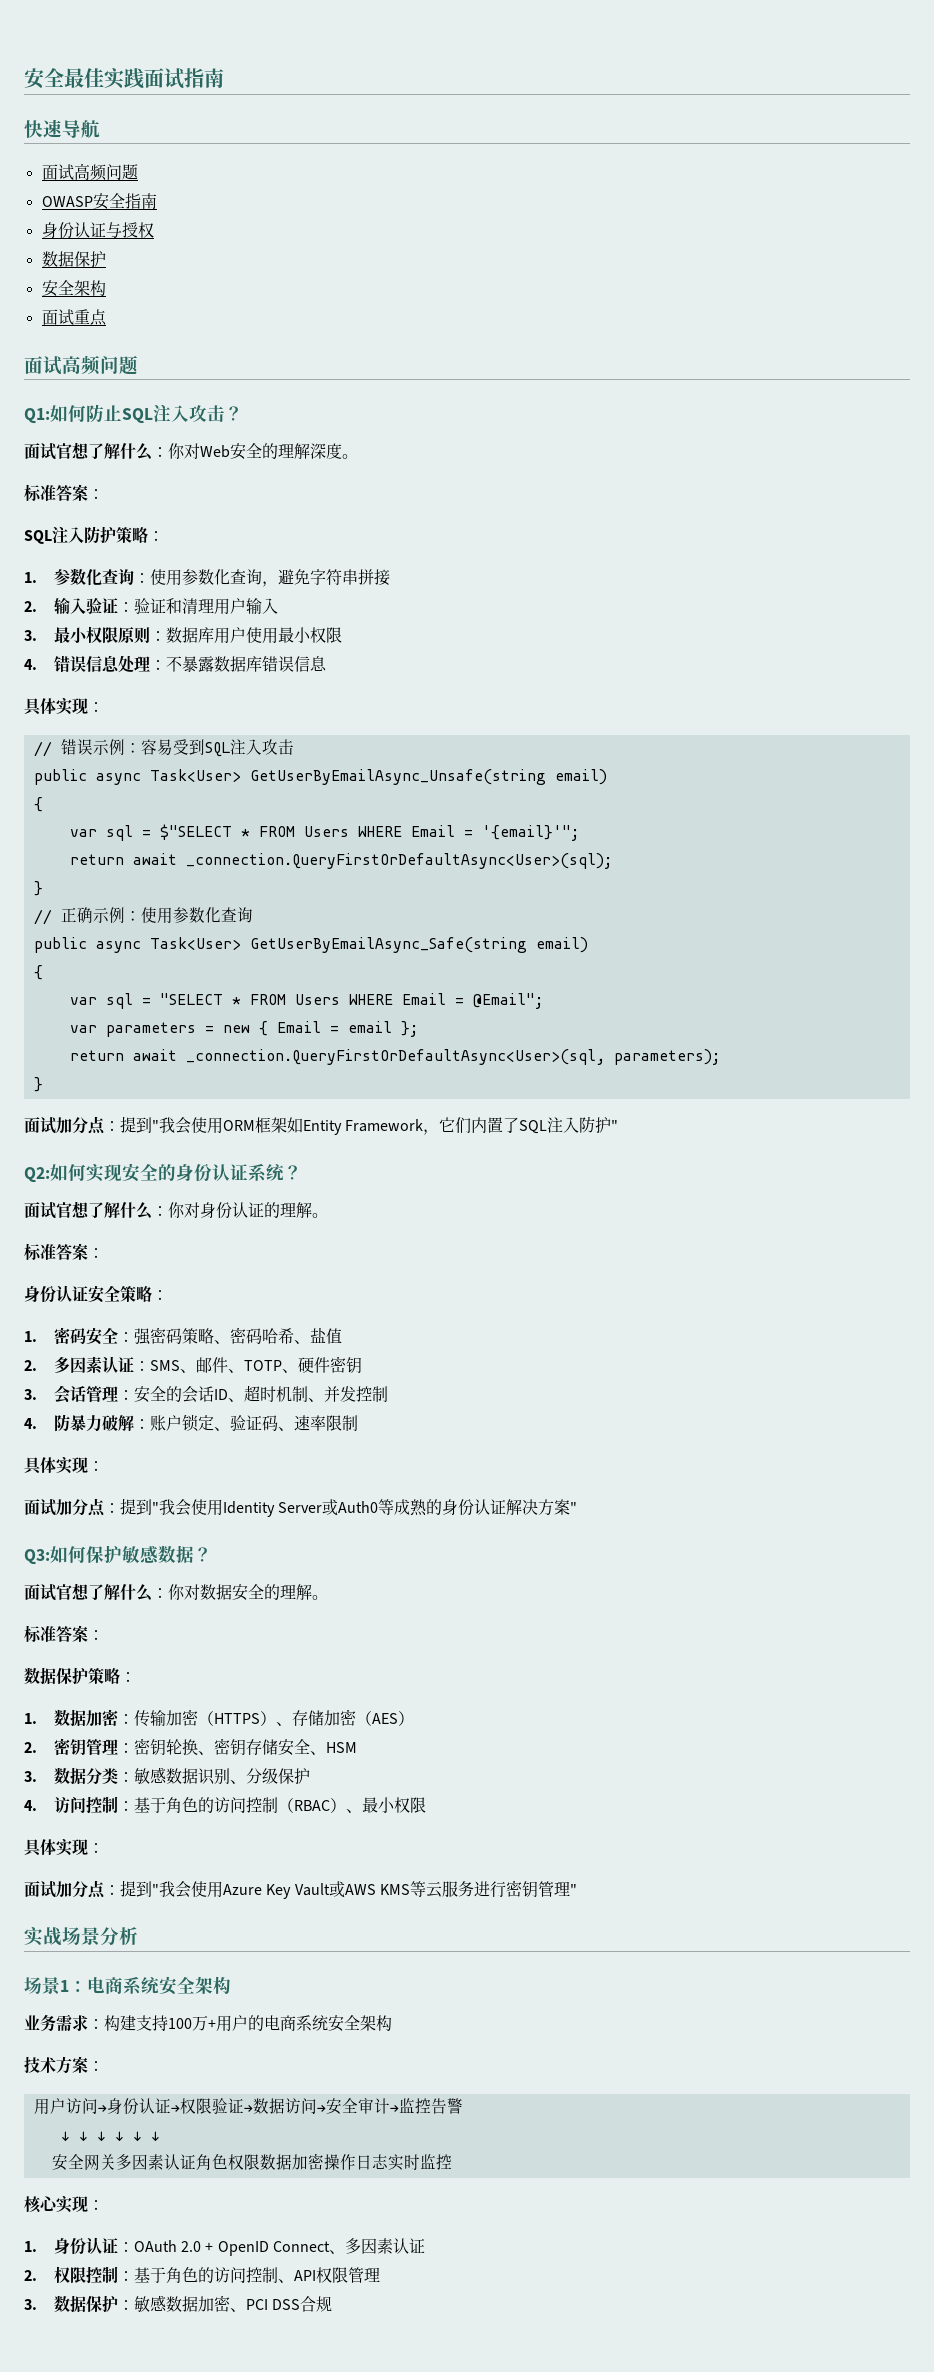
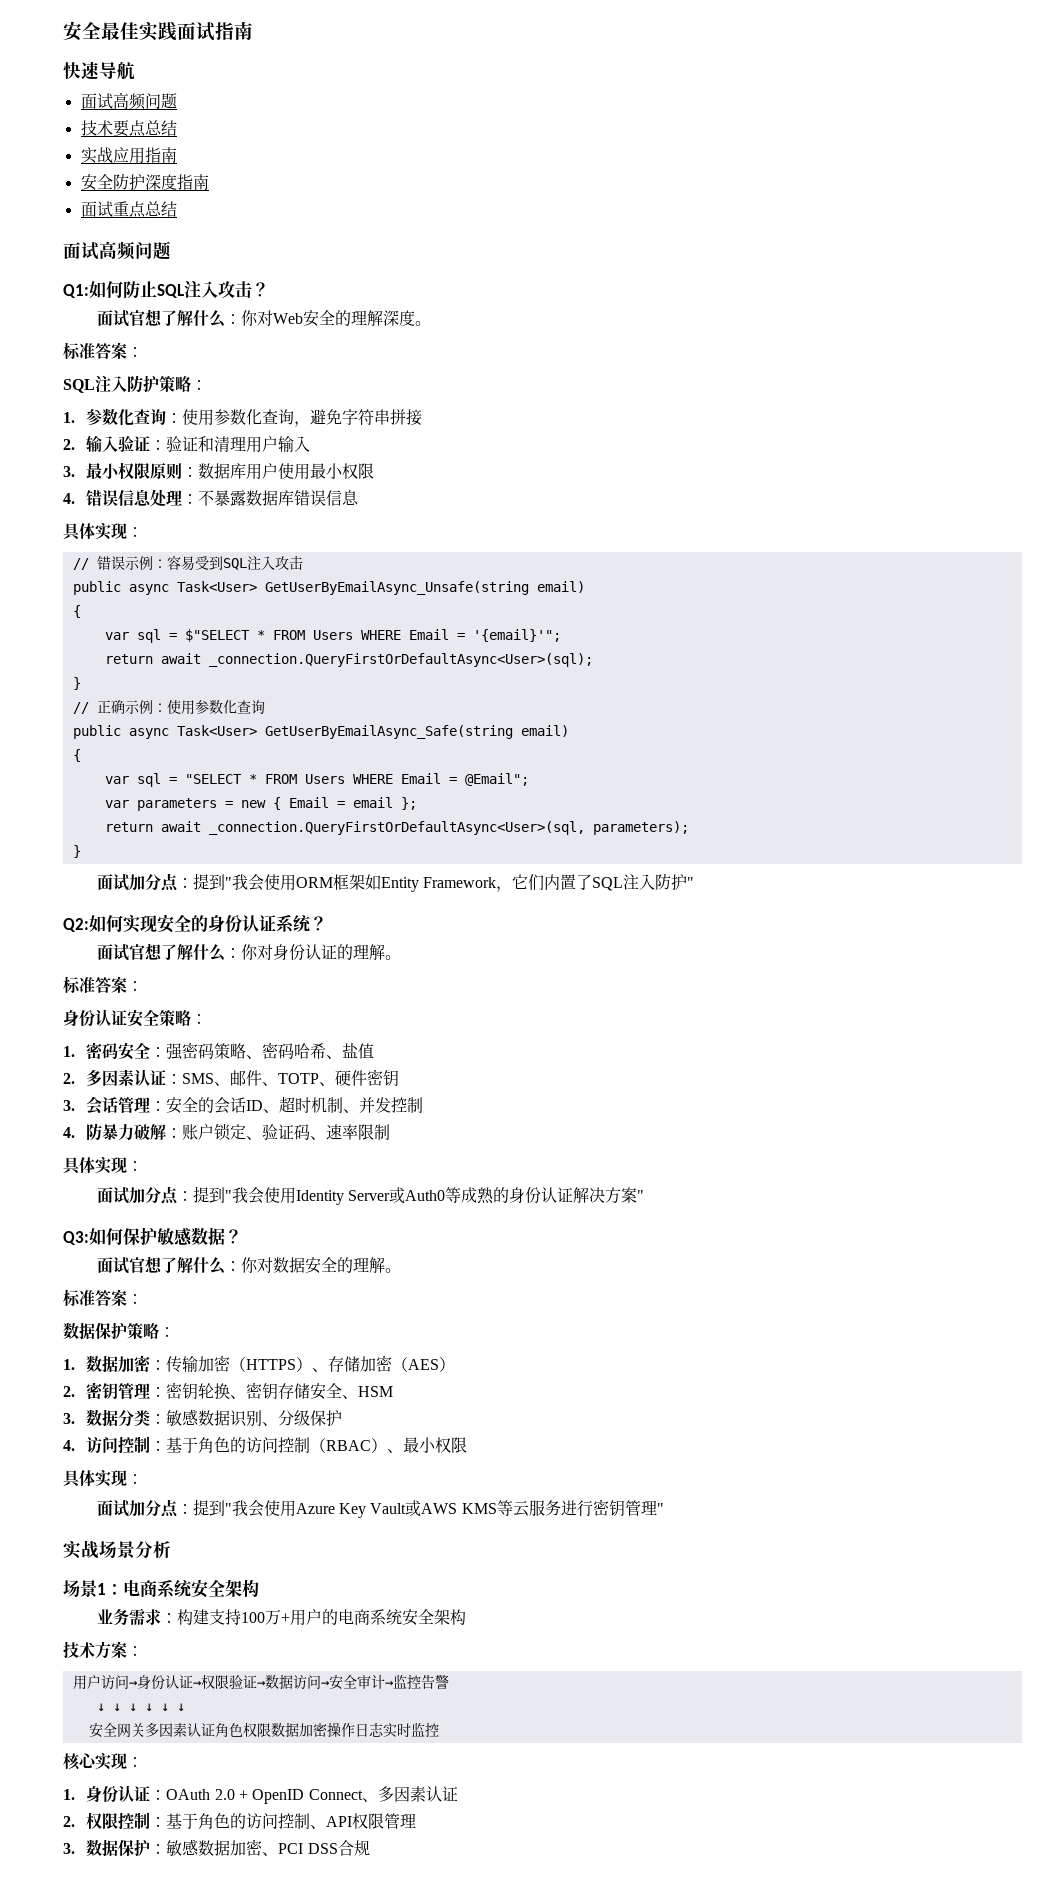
[41,193,157,210] [41,222,154,239] [41,251,106,267] [41,280,106,297] OWASP安全指南 // 身份认证与授权 // 数据保护 // 安全架构 -> [80,120,177,137] [80,147,177,164] [80,173,209,191] 技术要点总结 // 实战应用指南 // 安全防护深度指南
(107, 317) none -> [144,201,177,217] 总结

